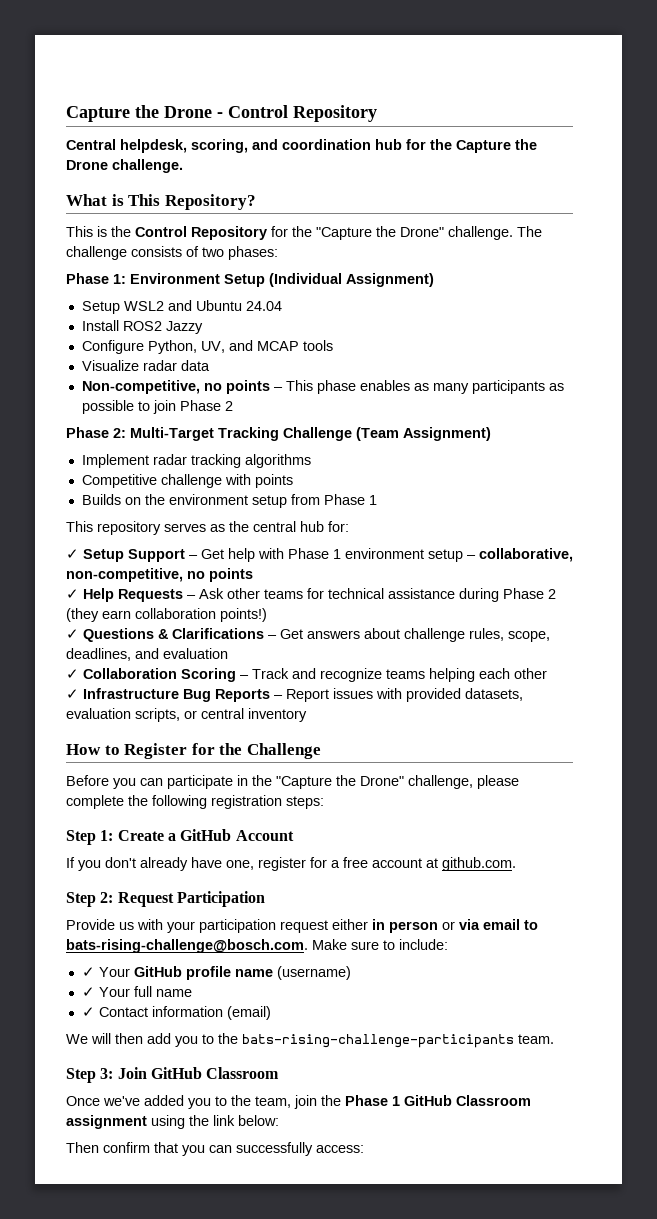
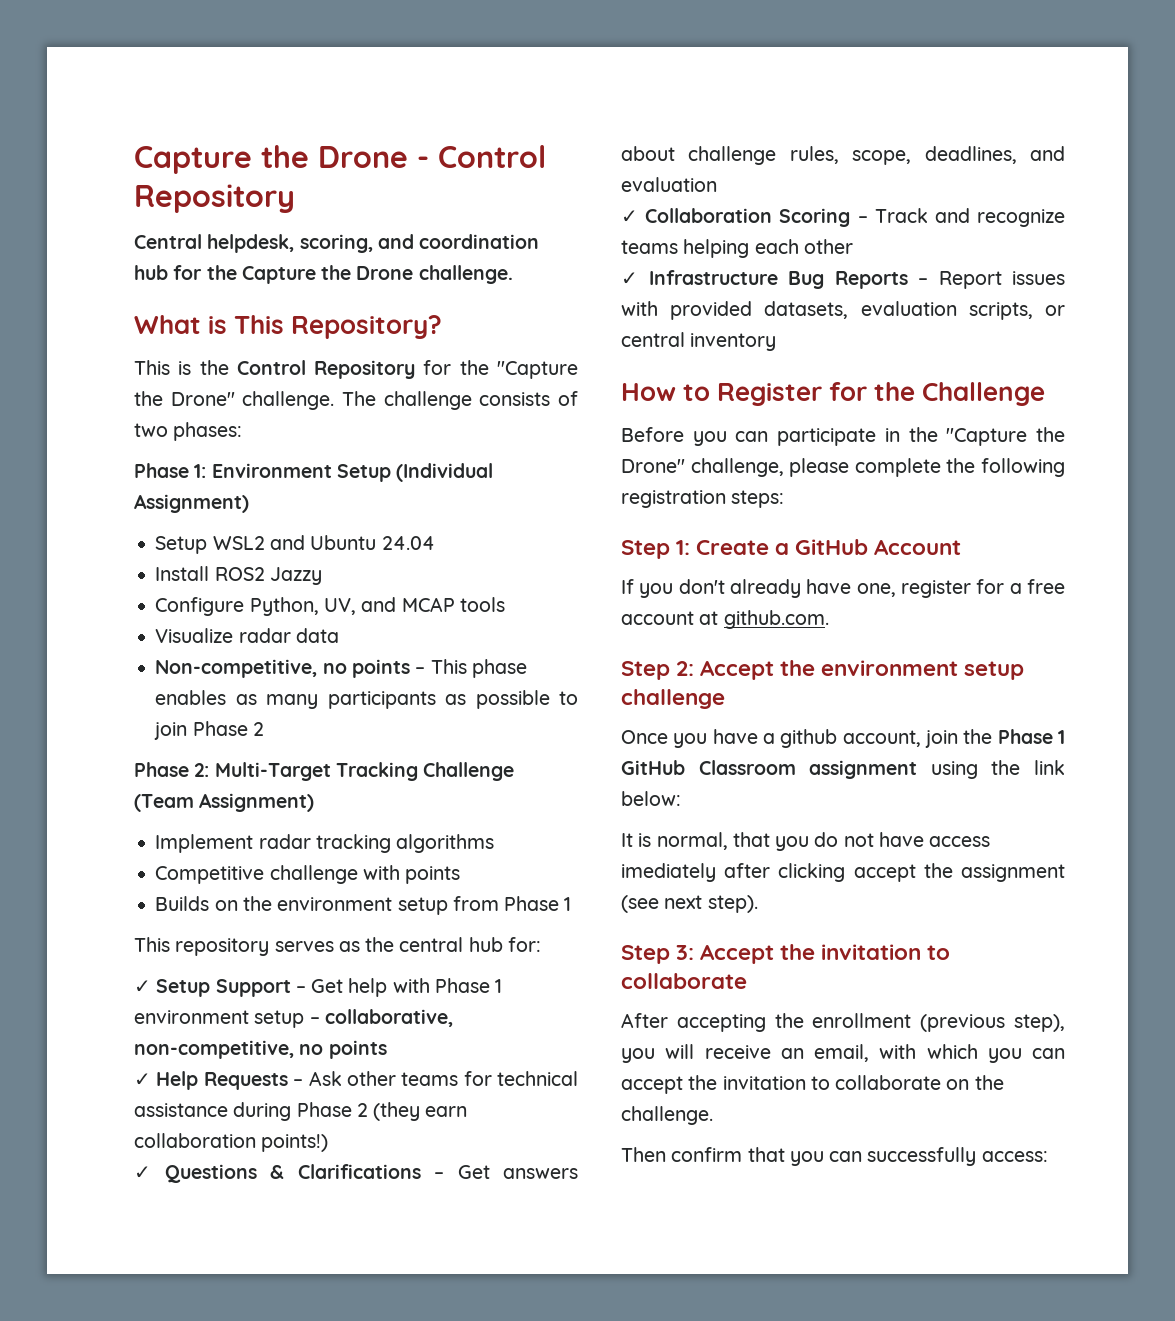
[117,891,265,907] [66,919,538,933] [66,939,448,953] [81,966,351,980] [81,986,192,997] [81,1006,271,1020] [66,1033,554,1048] [66,1067,280,1083] [66,1095,291,1109] Request Participation // Provide us with your participation request either in person or via email to bats-rising-challenge@bosch.com. Make sure to include: // ✓ Your GitHub profile name (username) // ✓ Your full name // ✓ Contact information (email) // We will then add you to the bats-rising-challenge-participants team. // Step 3: Join GitHub Classroom // Once we've added you to the team, -> [700,660,1025,680] [621,689,725,709] [621,729,921,748] Accept the environment setup challenge // Once you have a github account,
(279, 1120) none -> [621,832,991,851] [621,863,1065,882] [621,895,758,913] [621,944,951,964] [621,973,747,989] [621,1013,1065,1032] [621,1044,1065,1063] [621,1075,1004,1094] [621,1106,713,1125] // It is normal, that you do not have access imediately after clicking accept the assignment (see next step). // Step 3: Accept the invitation to collaborate // After accepting the enrollment (previous step), you will receive an email, with which you can accept the invitation to collaborate on the challenge.

